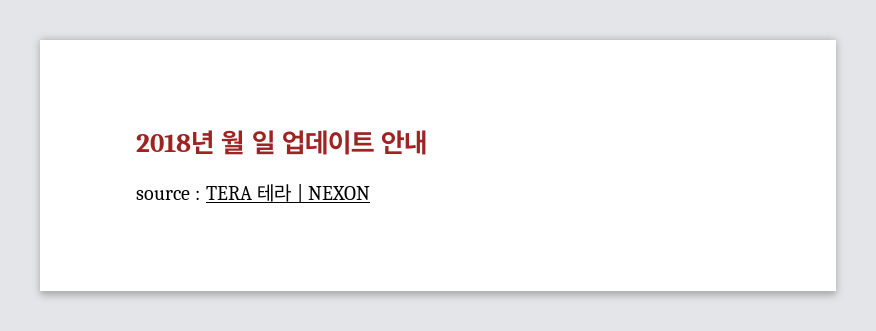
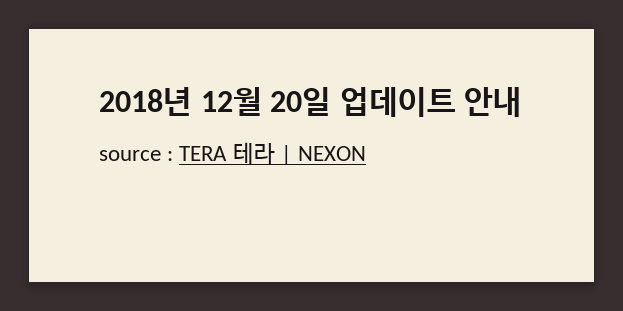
[221,130,275,155] 월 일 -> [200,87,332,116] 12월 20일

